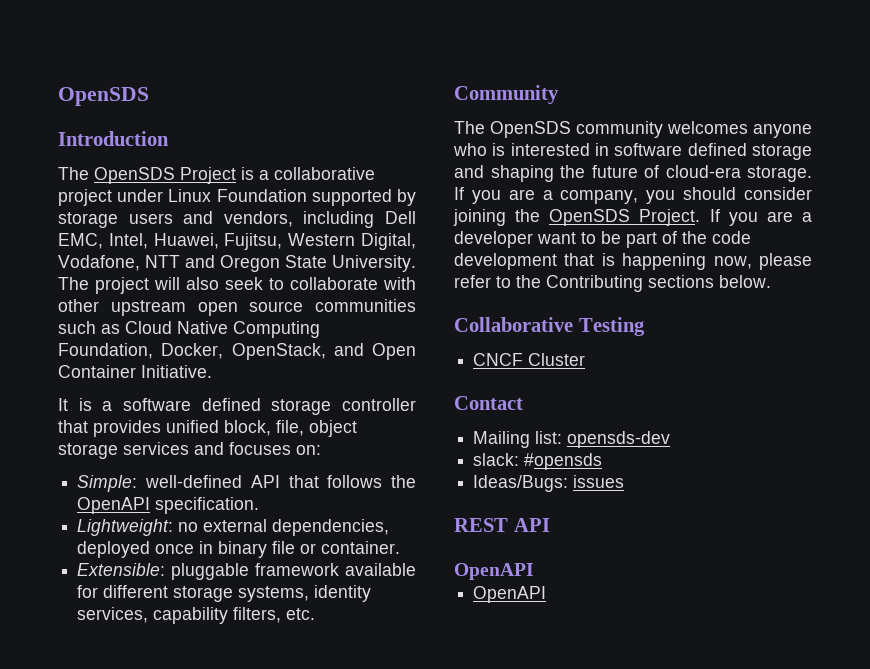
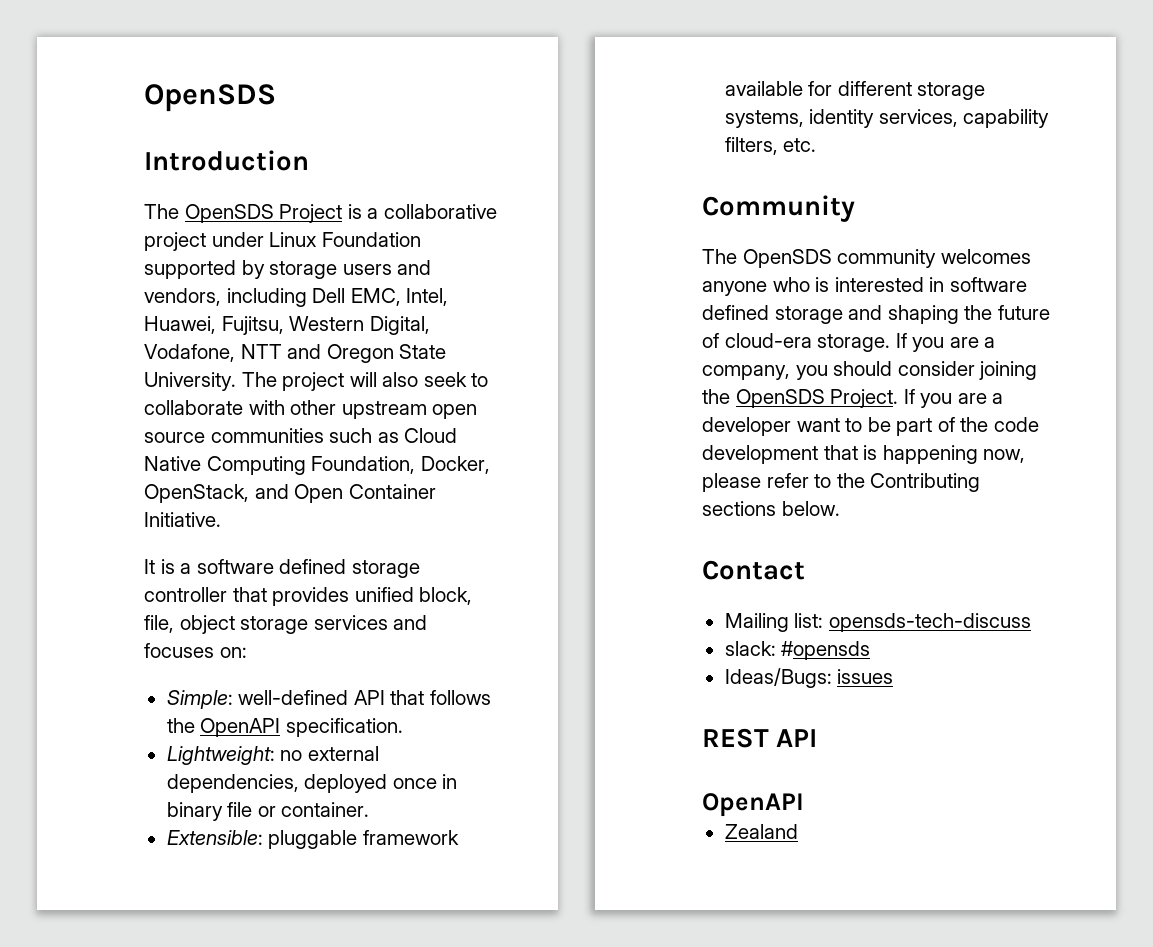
[454,317,645,336] [473,353,586,366] // Collaborative Testing // CNCF Cluster -> (840, 508) none
[567,431,671,448] opensds-dev -> [828,613,1031,632] opensds-tech-discuss
[473,586,547,603] OpenAPI -> [724,824,798,839] Zealand

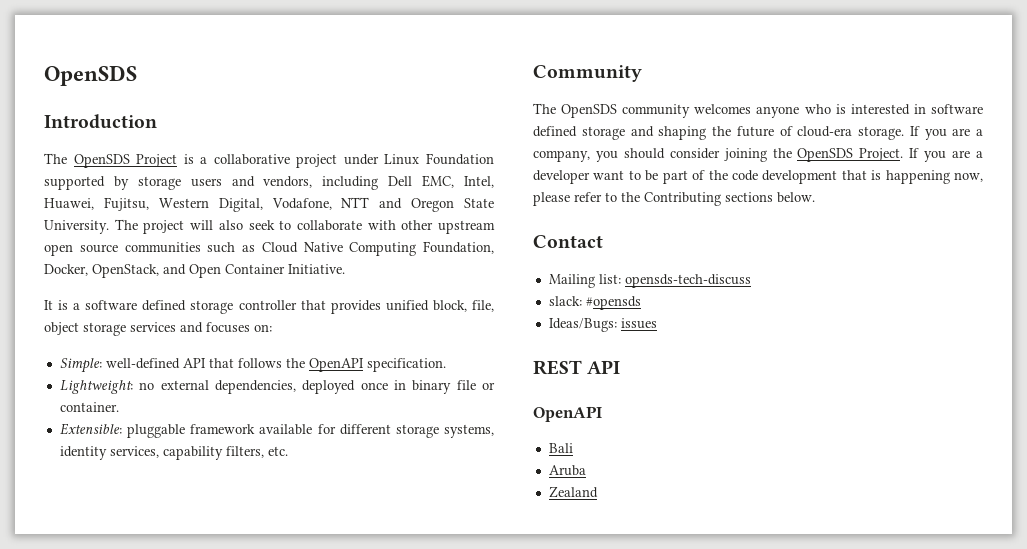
(804, 805) none -> [548,443,573,453] [548,465,586,476] // Bali // Aruba

